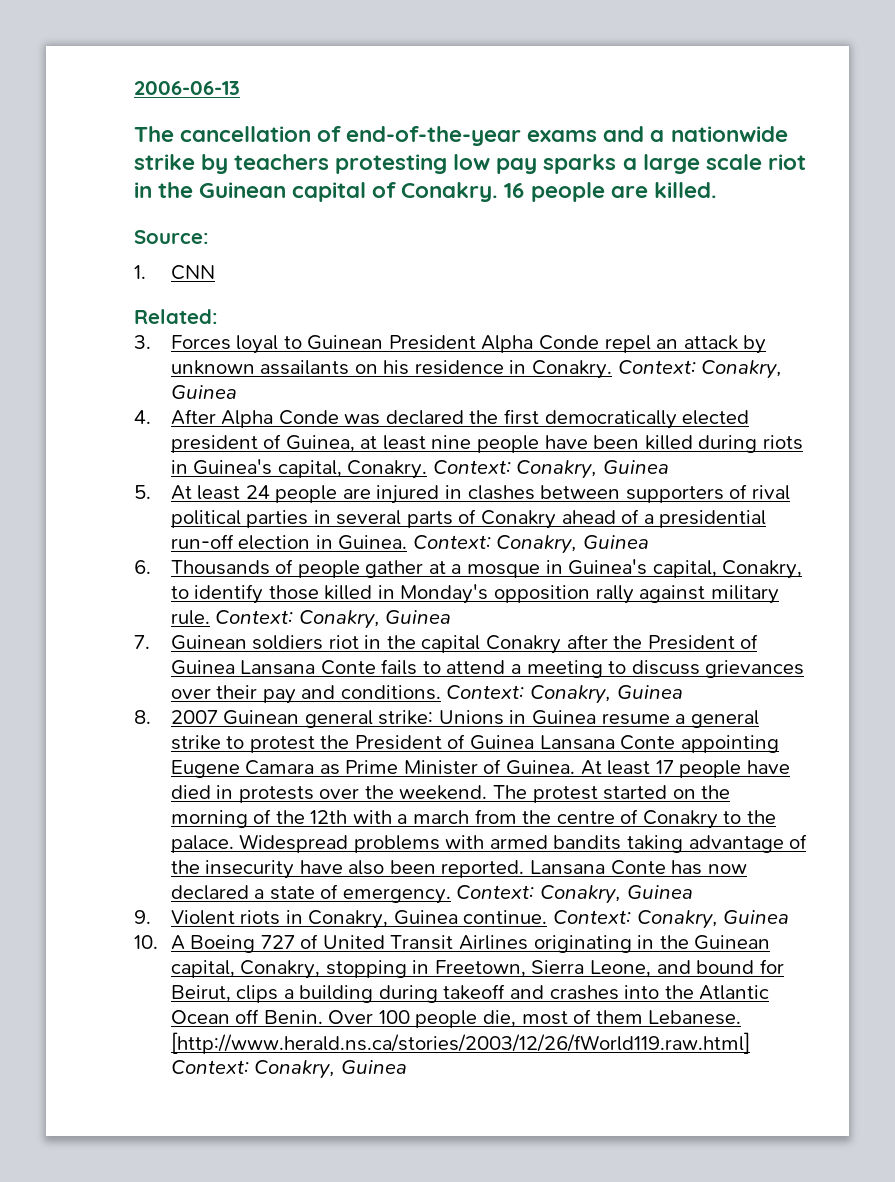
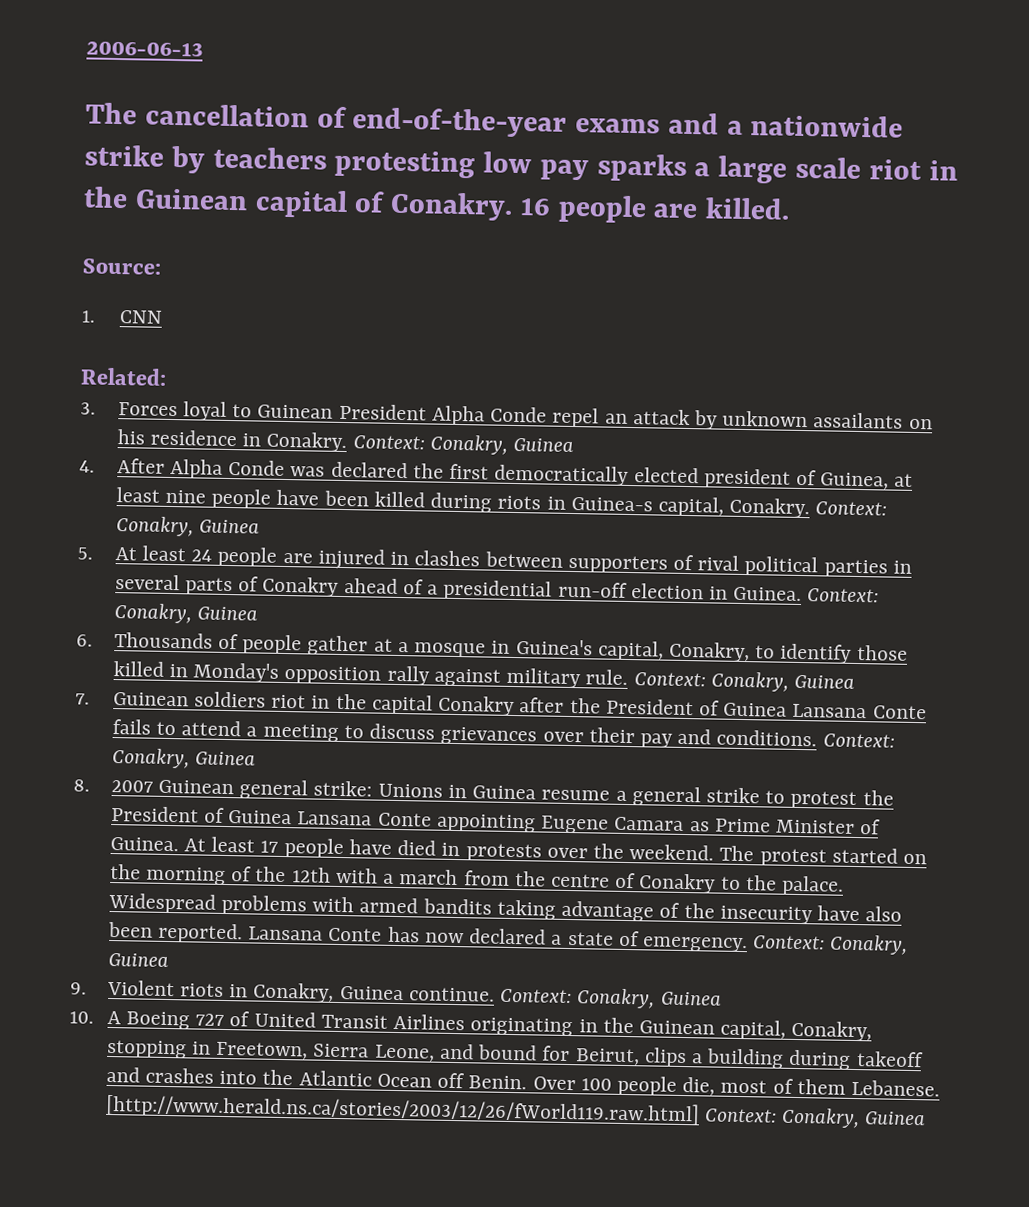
[193,459,273,475] Guinea's -> [570,496,653,512] Guinea-s

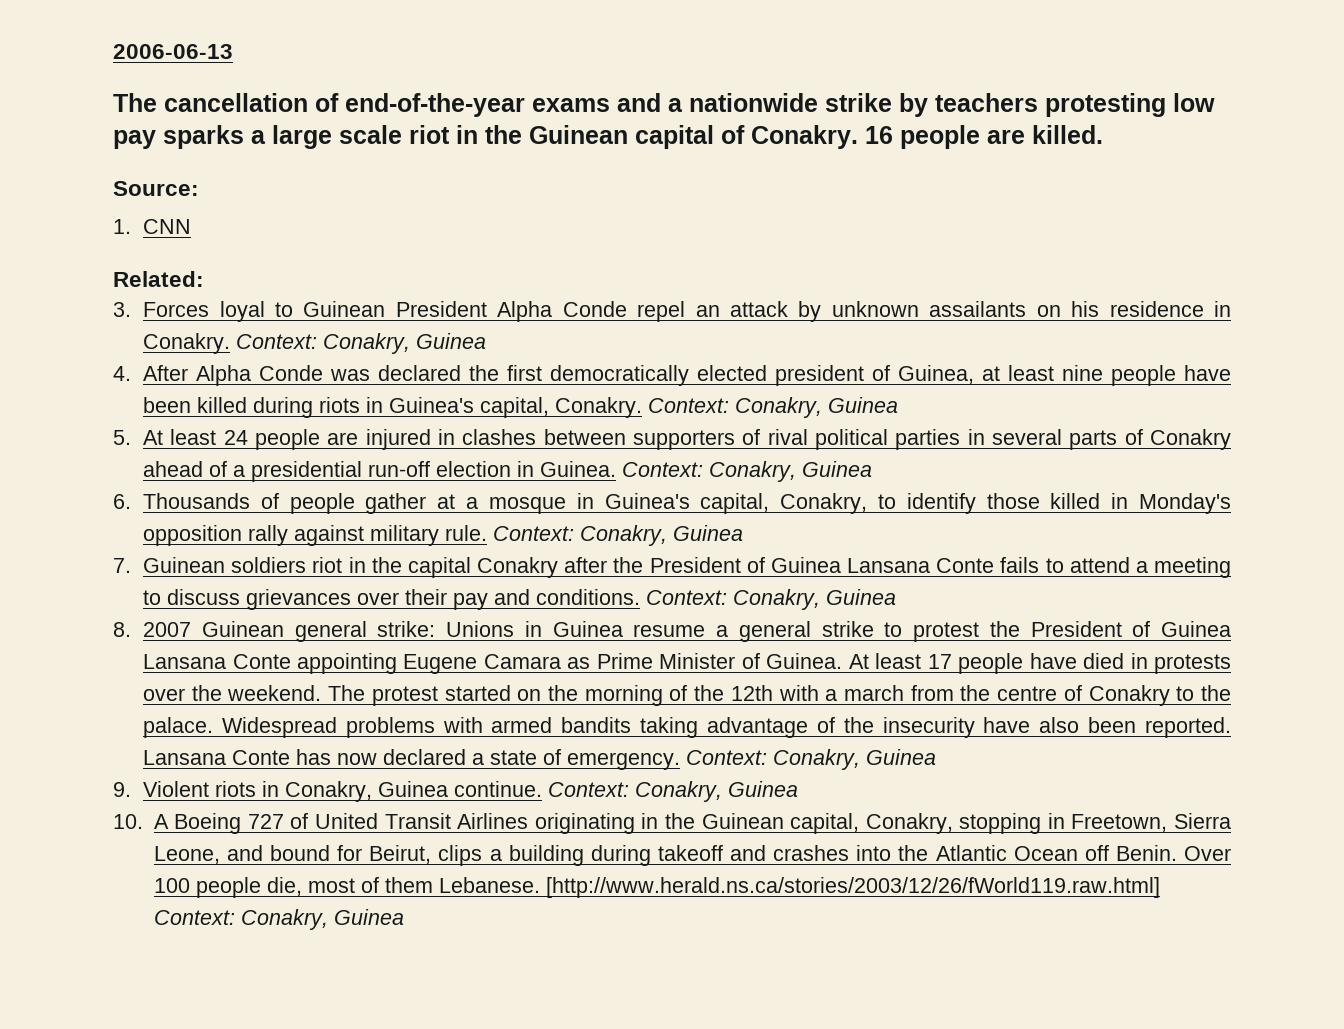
[570,496,653,512] Guinea-s -> [389,397,475,413] Guinea's

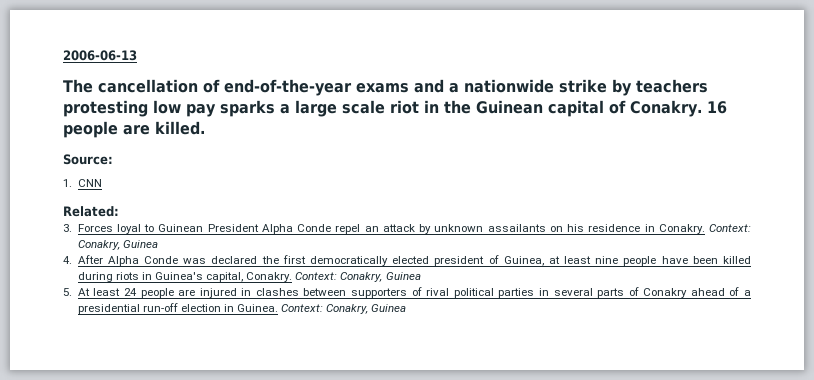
[113,493,1231,514] [143,525,744,546] [113,557,1231,578] [143,589,897,610] [113,621,1231,642] [143,653,1232,674] [143,685,1232,706] [143,717,1231,738] [143,749,937,770] [113,781,799,802] [113,813,1231,834] [153,845,1231,866] [153,877,1160,898] [153,909,404,930] // 6. Thousands of people gather at a mosque in Guinea's capital, Conakry, to identify those killed in Monday's opposition rally against military rule. Context: Conakry, Guinea // 7. Guinean soldiers riot in the capital Conakry after the President of Guinea Lansana Conte fails to attend a meeting to discuss grievances over their pay and conditions. Context: Conakry, Guinea // 8. 2007 Guinean general strike: Unions in Guinea resume a general strike to protest the President of Guinea Lansana Conte appointing Eugene Camara as Prime Minister of Guinea. At least 17 people have died in protests over the weekend. The protest started on the morning of the 12th with a march from the centre of Conakry to the palace. Widespread problems with armed bandits taking advantage of the insecurity have also been reported. Lansana Conte has now declared a state of emergency. Context: Conakry, Guinea // 9. Violent riots in Conakry, Guinea continue. Context: Conakry, Guinea // 10. A Boeing 727 of United Transit Airlines originating in the Guinean capital, Conakry, stopping in Freetown, Sierra Leone, and bound for Beirut, clips a building during takeoff and crashes into the Atlantic Ocean off Benin. Over 100 people die, most of them Lebanese. [http://www.herald.ns.ca/stories/2003/12/26/fWorld119.raw.html] Context: Conakry, Guinea -> (407, 308) none

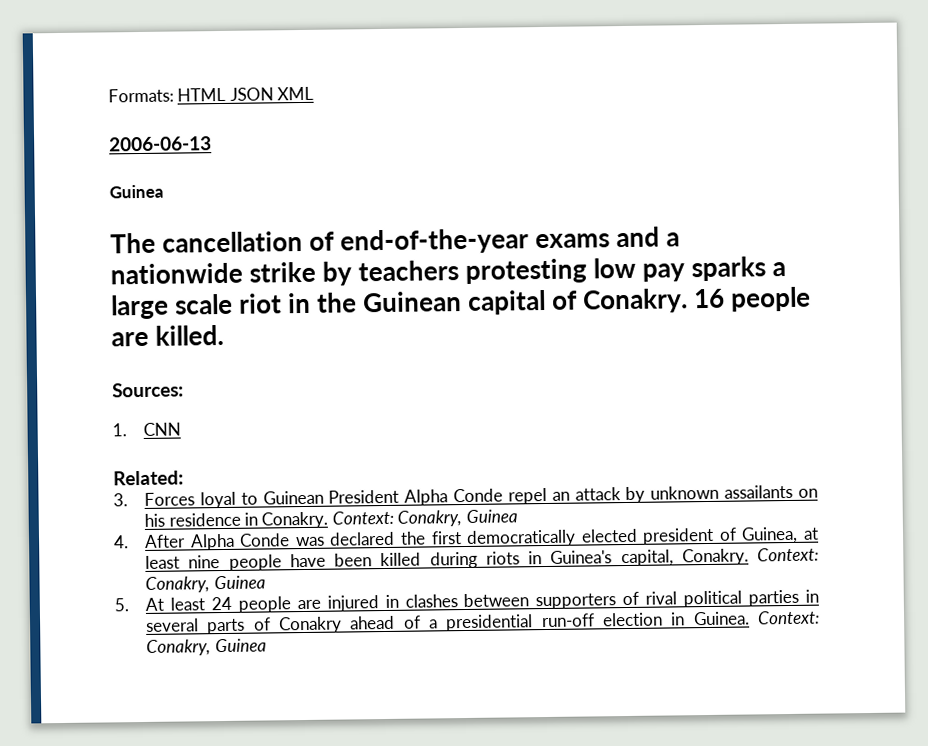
(63, 55) none -> [108,86,315,103] Formats: HTML JSON XML //
(137, 55) none -> [109,184,164,199] // Guinea
[63,154,113,165] Source: -> [112,382,184,398] Sources:

